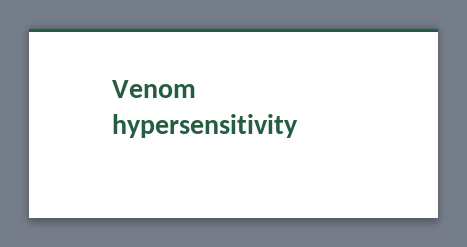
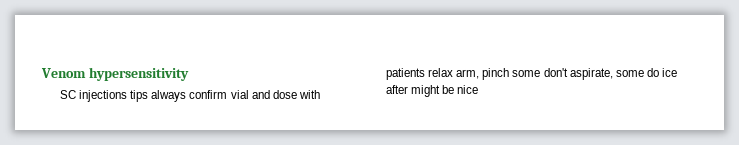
(298, 126) none -> [60,90,320,102] [386,68,677,80] [386,85,479,97] // SC injections tips always confirm vial and dose with patients relax arm, pinch some don't aspirate, some do ice after might be nice

